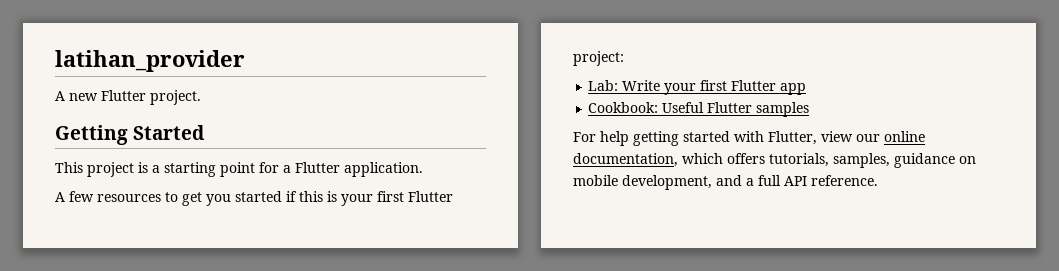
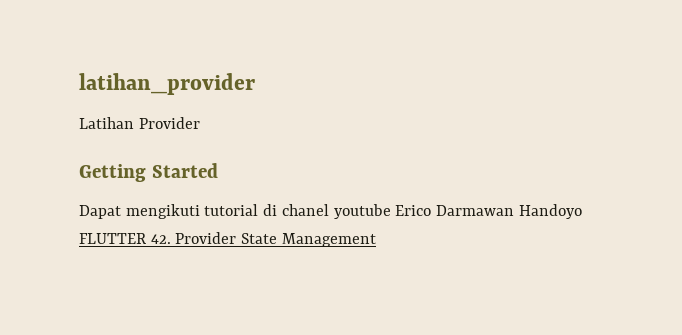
[55,90,201,105] [55,125,206,145] [55,162,423,177] [55,191,453,206] [573,51,624,66] [588,80,807,95] [588,102,810,117] [573,131,925,146] [573,153,976,168] [573,175,878,190] A new Flutter project. // Getting Started // This project is a starting point for a Flutter application. // A few resources to get you started if this is your first Flutter project: // Lab: Write your first Flutter app // Cookbook: Useful Flutter samples // For help getting started with Flutter, view our online documentation, which offers tutorials, samples, guidance on mobile development, and a full API reference. -> [79,117,200,129] [79,163,218,182] [79,204,582,219] [79,232,376,247] Latihan Provider // Getting Started // Dapat mengikuti tutorial di chanel youtube Erico Darmawan Handoyo FLUTTER 42. Provider State Management

